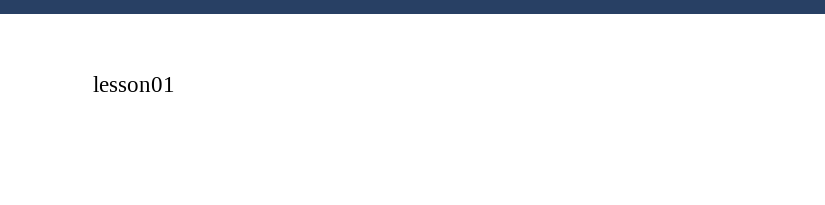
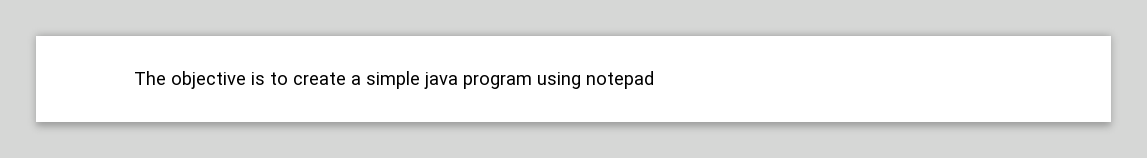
[93,76,175,92] lesson01 -> [134,71,654,89] The objective is to create a simple java program using notepad

